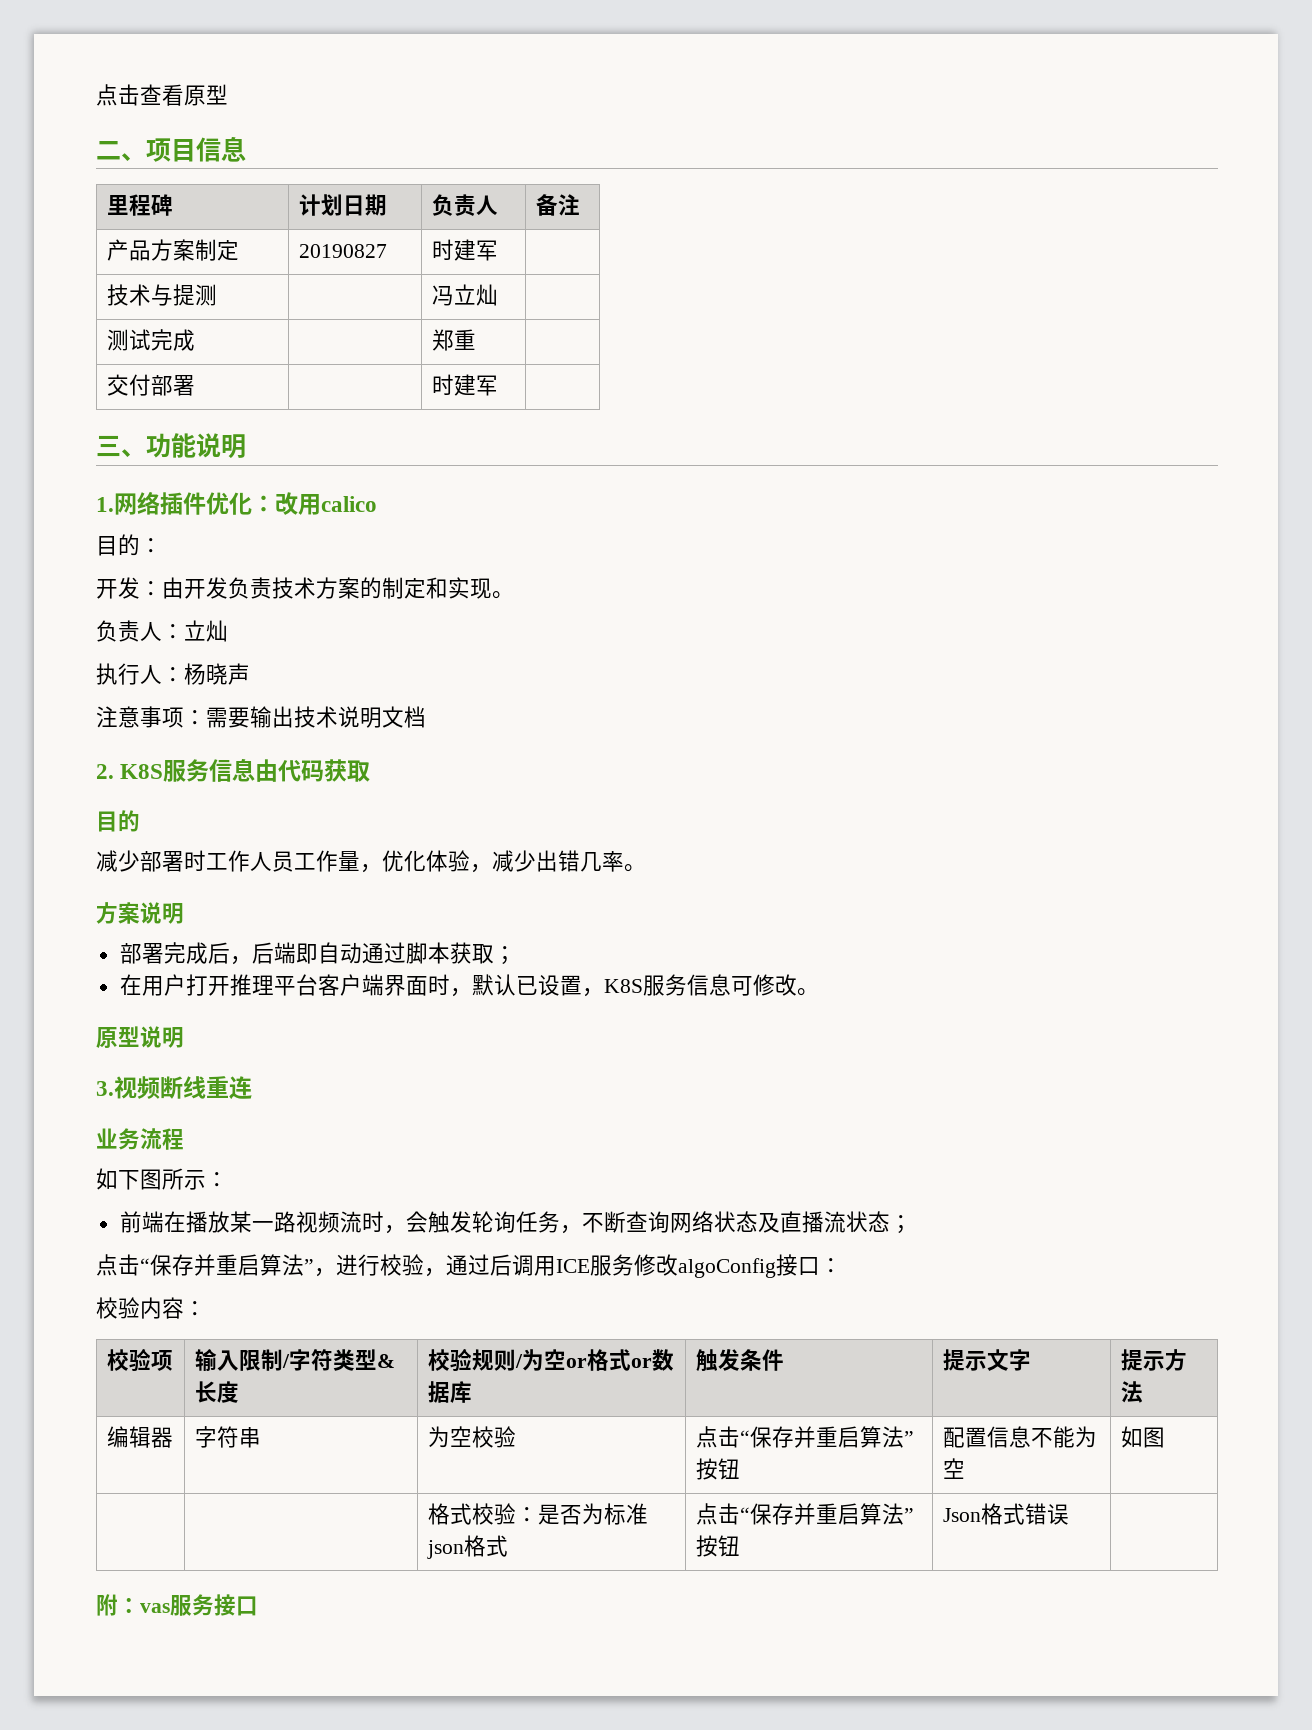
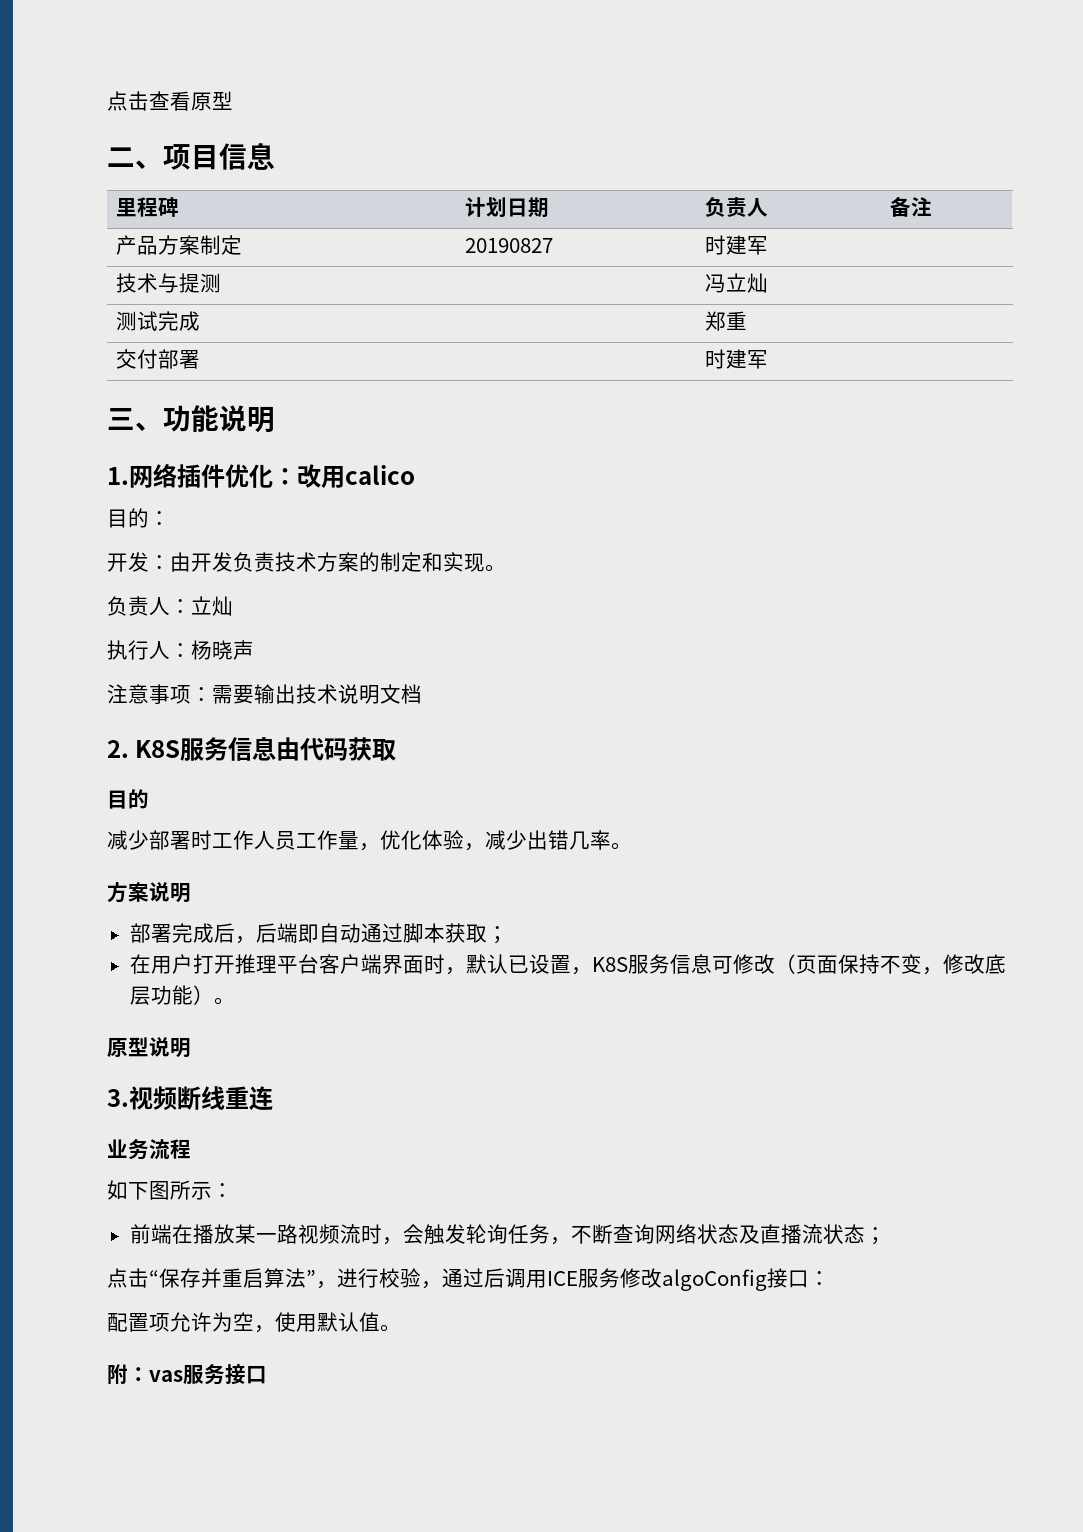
(797, 985) none -> [774,954,1006,975] [129,985,214,1005] （页面保持不变，修改底层功能）
[96,1297,206,1319] [106,1348,173,1371] [194,1349,395,1371] [194,1381,239,1403] [427,1348,674,1371] [427,1381,472,1403] [695,1349,784,1371] [942,1349,1031,1371] [1120,1349,1187,1371] [1120,1381,1143,1403] [106,1426,173,1448] [194,1426,261,1448] [427,1426,516,1448] [695,1426,914,1448] [695,1458,740,1480] [942,1426,1097,1448] [942,1458,965,1479] [1120,1426,1165,1448] [427,1503,648,1525] [426,1535,508,1559] [695,1503,914,1525] [695,1535,740,1557] [942,1503,1069,1525] 校验内容： // 校验项 | 输入限制/字符类型&长度 | 校验规则/为空or格式or数据库 | 触发条件 | 提示文字 | 提示方法 // 编辑器 | 字符串 | 为空校验 | 点击“保存并重启算法”按钮 | 配置信息不能为空 | 如图 // | | 格式校验：是否为标准json格式 | 点击“保存并重启算法”按钮 | Json格式错误 | -> [107,1312,401,1333] 配置项允许为空，使用默认值。

